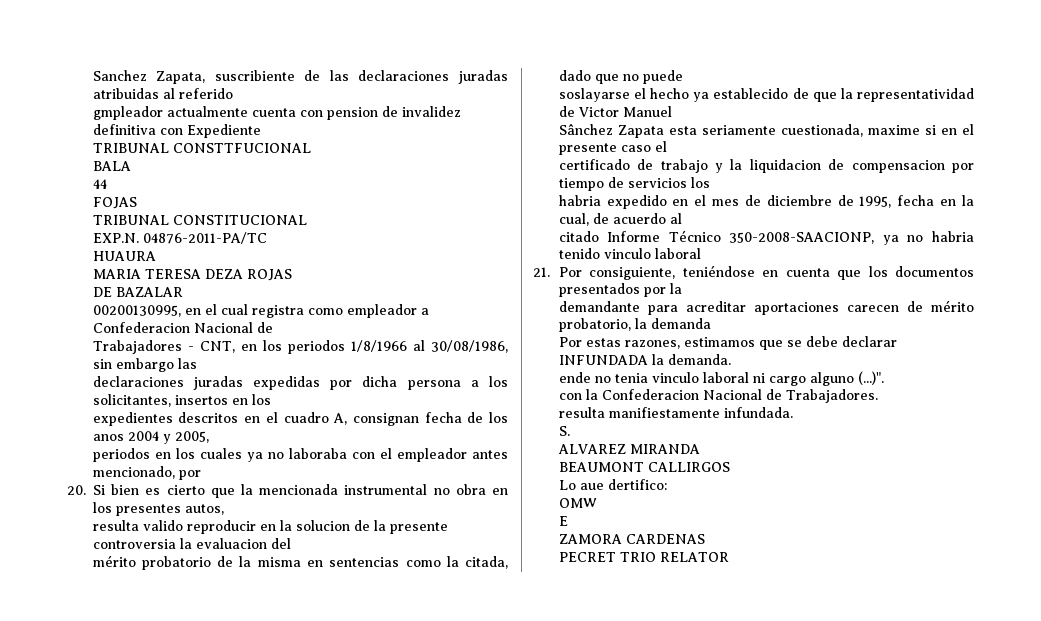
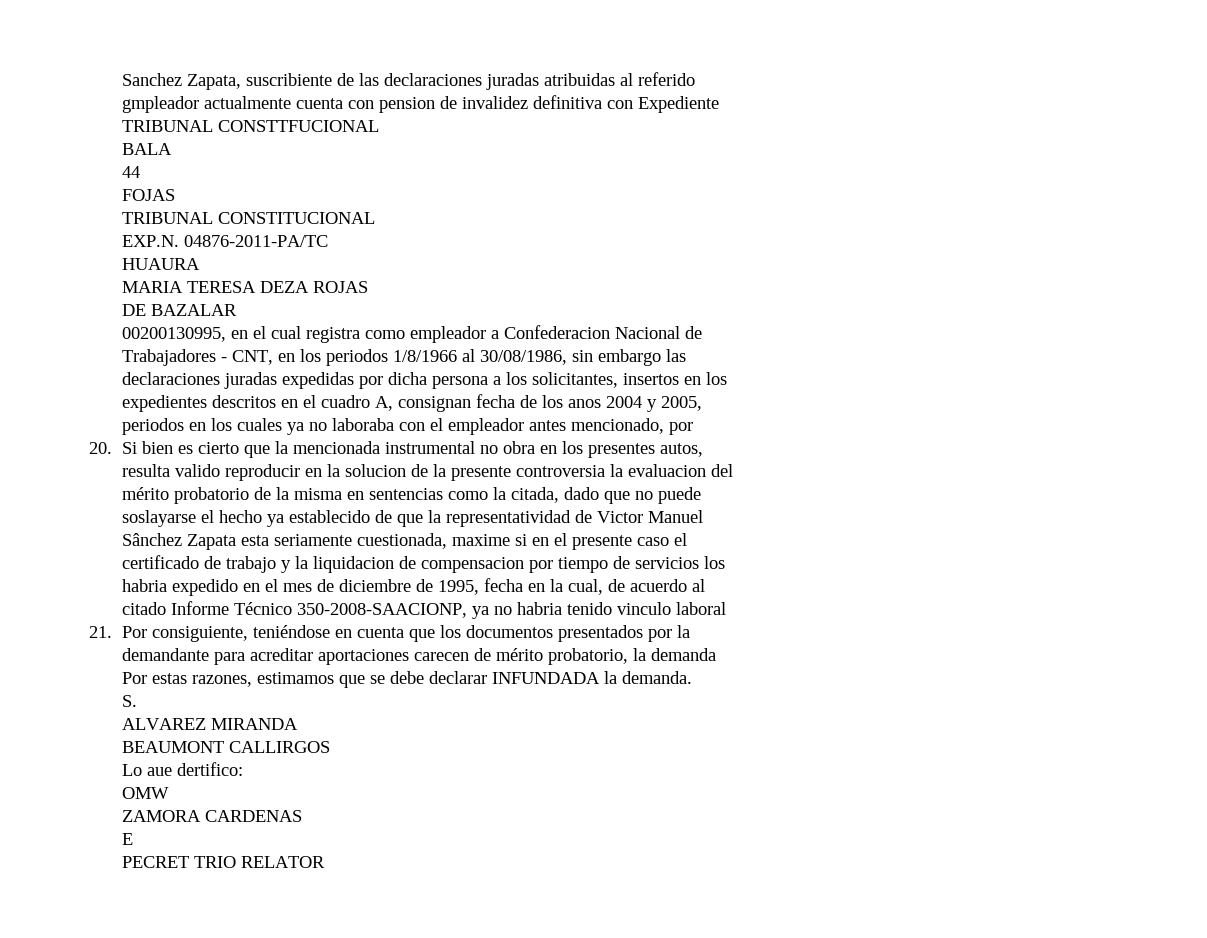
[558,371,884,386] [558,389,878,403] [558,407,793,418] // ende no tenia vinculo laboral ni cargo alguno (...)". // con la Confederacion Nacional de Trabajadores. // resulta manifiestamente infundada. -> (693, 677) none
[558,516,568,526] // E -> (170, 793) none
(705, 539) none -> [122,833,134,845] // E

